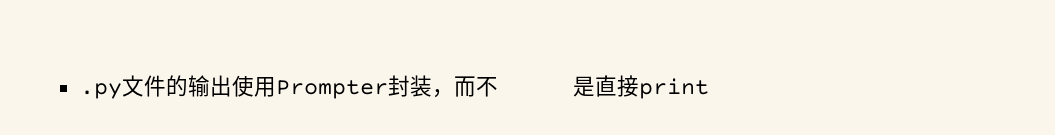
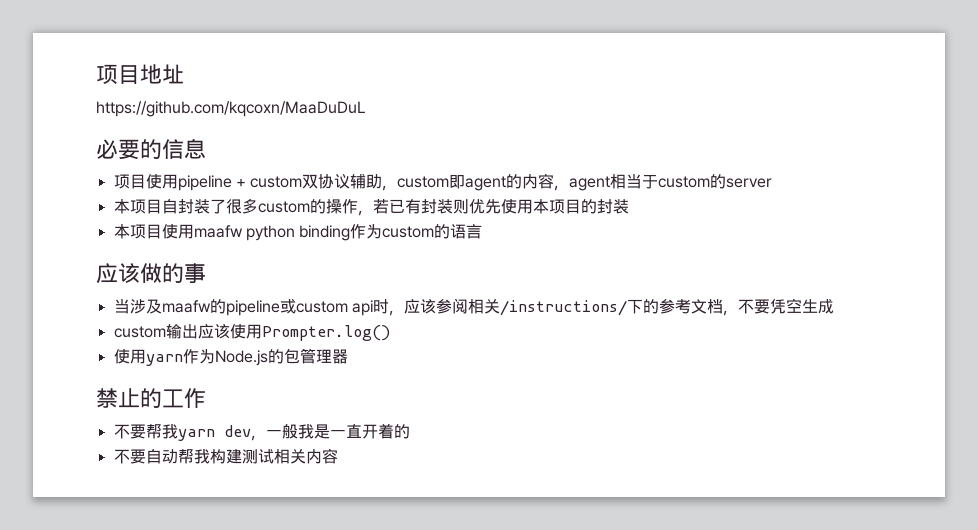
[79,75,709,99] .py文件的输出使用Prompter封装，而不是直接print -> [96,64,184,84] [96,101,366,117] [96,138,206,160] [113,173,773,191] [113,198,629,216] [113,224,483,241] [96,263,206,284] [113,298,834,316] [113,324,390,341] [113,348,348,366] [96,388,206,408] [113,423,410,441] [113,448,338,464] 项目地址 // https://github.com/kqcoxn/MaaDuDuL // 必要的信息 // 项目使用pipeline + custom双协议辅助，custom即agent的内容，agent相当于custom的server // 本项目自封装了很多custom的操作，若已有封装则优先使用本项目的封装 // 本项目使用maafw python binding作为custom的语言 // 应该做的事 // 当涉及maafw的pipeline或custom api时，应该参阅相关/instructions/下的参考文档，不要凭空生成 // custom输出应该使用Prompter.log() // 使用yarn作为Node.js的包管理器 // 禁止的工作 // 不要帮我yarn dev，一般我是一直开着的 // 不要自动帮我构建测试相关内容

